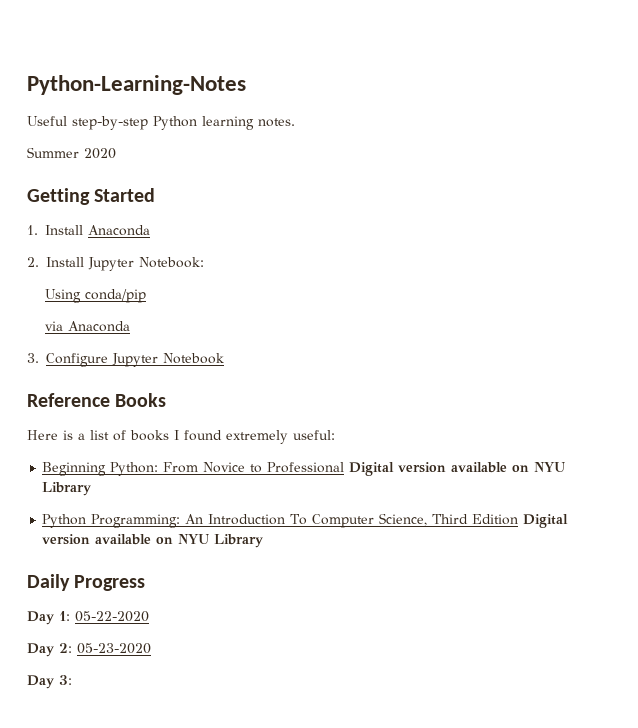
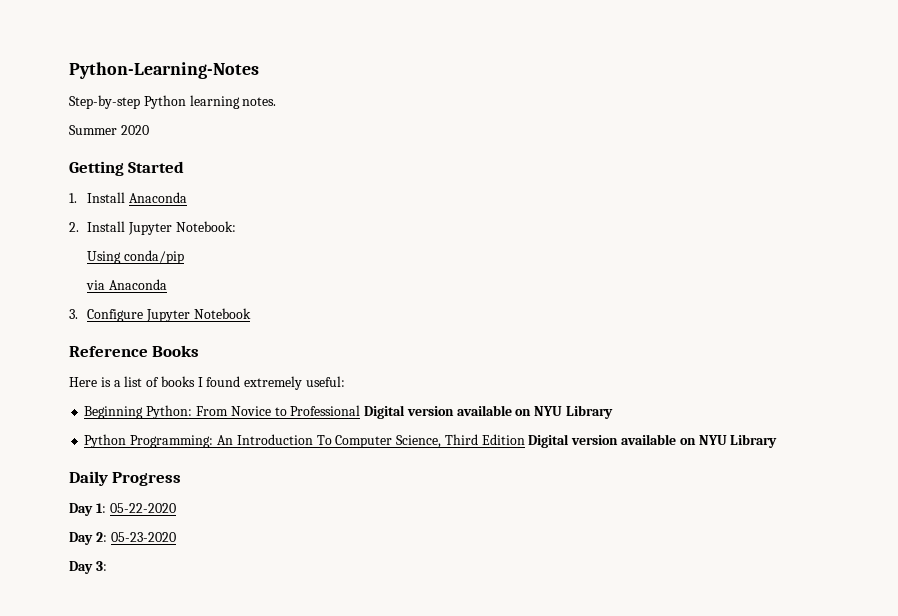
[27,116,148,130] Useful step-by-step -> [69,95,140,109] Step-by-step

